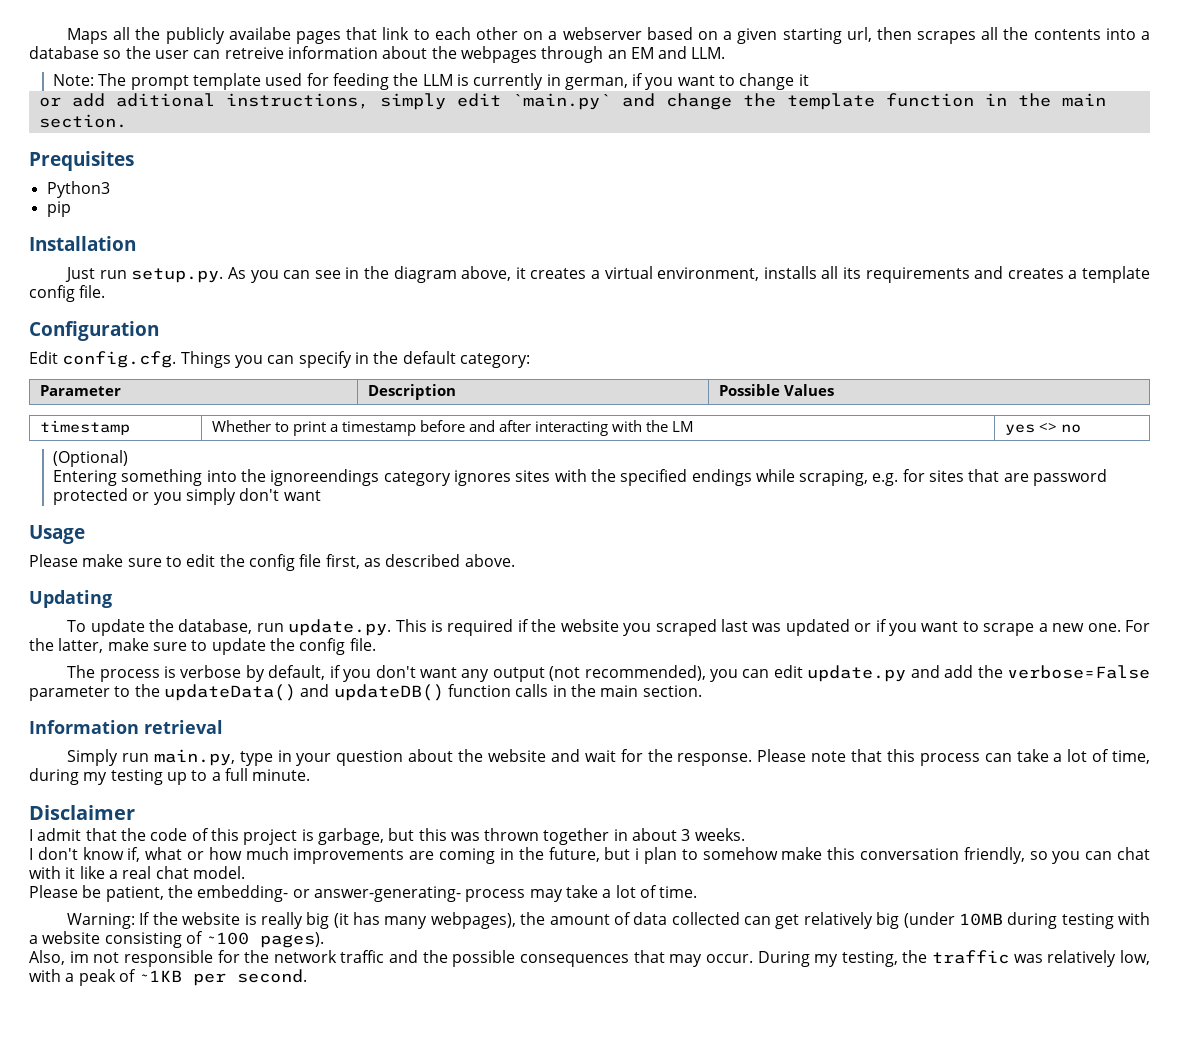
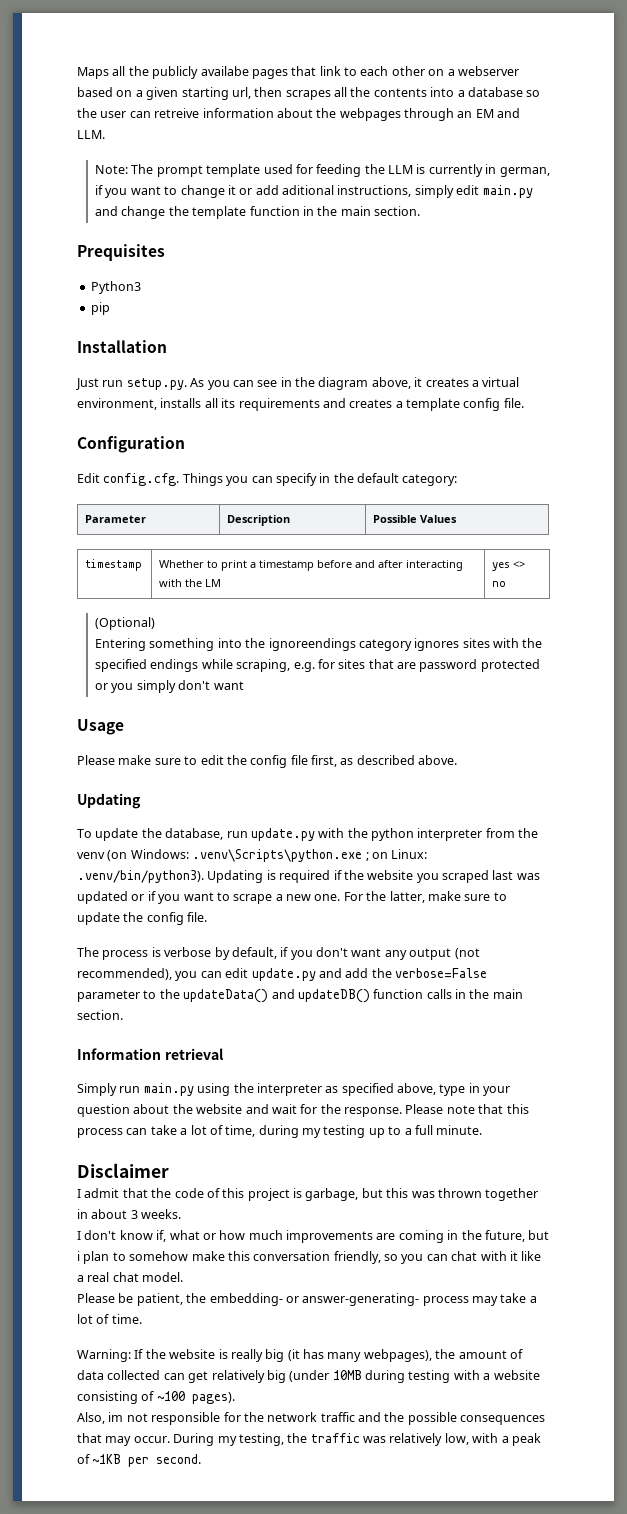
(809, 80) // -> (236, 190) none
[511,93,611,110] `main.py` -> [482,185,533,198] main.py
[288,619,427,636] update.py. This -> [250,828,539,841] [77,849,428,862] [77,870,264,883] update.py with the python interpreter from the venv (on Windows: .venv\Scripts\python.exe ; on Linux: .venv/bin/python3). Updating
[153,749,235,766] main.py, -> [143,1083,436,1096] main.py using the interpreter as specified above,

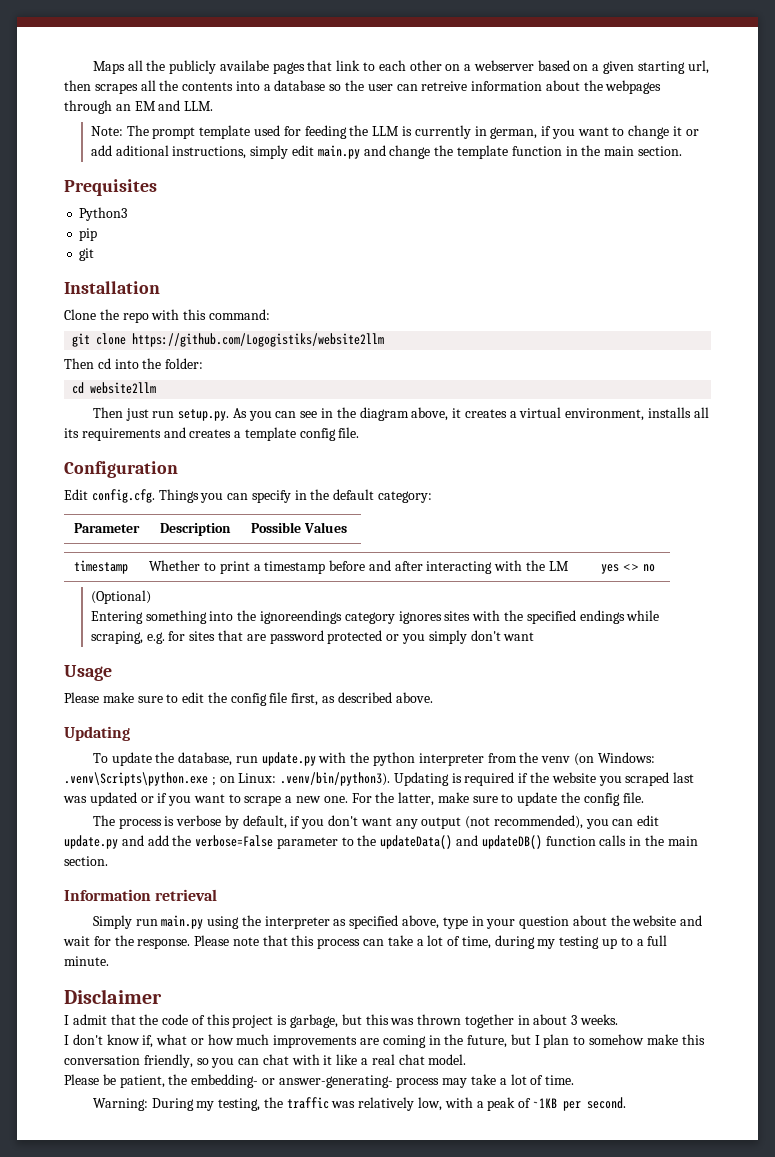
(110, 308) none -> [79,248,95,261] // git
[76,378,99,390] Just -> [64,309,270,323] [72,333,385,347] [64,358,204,369] [72,382,157,394] [92,407,149,421] Clone the repo with this command: // git clone https://github.com/Logogistiks/website2llm // Then cd into the folder: // cd website2llm // Then just
[77,1251,80,1261] i -> [534,1035,540,1045] I
[134,1349,523,1362] [77,1370,540,1383] [77,1391,235,1404] [77,1412,546,1425] [77,1433,170,1446] If the website is really big (it has many webpages), the amount of data collected can get relatively big (under 10MB during testing with a website consisting of ~100 pages). // Also, im not responsible for the network traffic and the possible consequences that may occur. -> (148, 1104) none

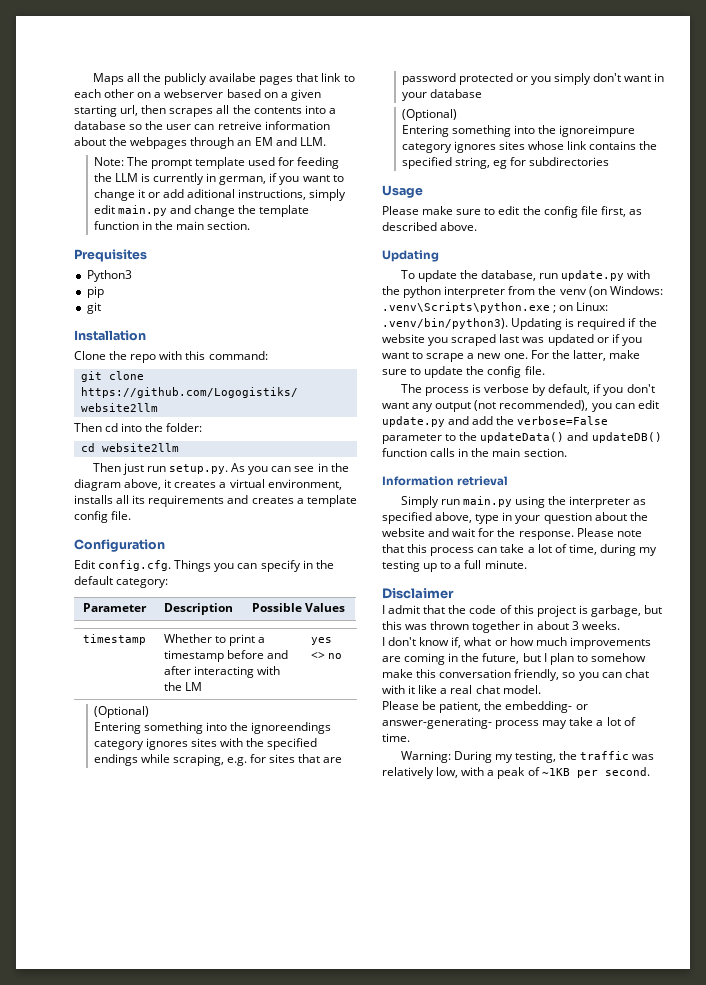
(535, 636) none -> [654,73,665,82] [401,89,482,101] [401,109,457,121] [401,125,636,137] [401,141,658,153] [401,157,610,169] in your database // (Optional) // Entering something into the ignoreimpure category ignores sites whose link contains the specified string, eg for subdirectories

